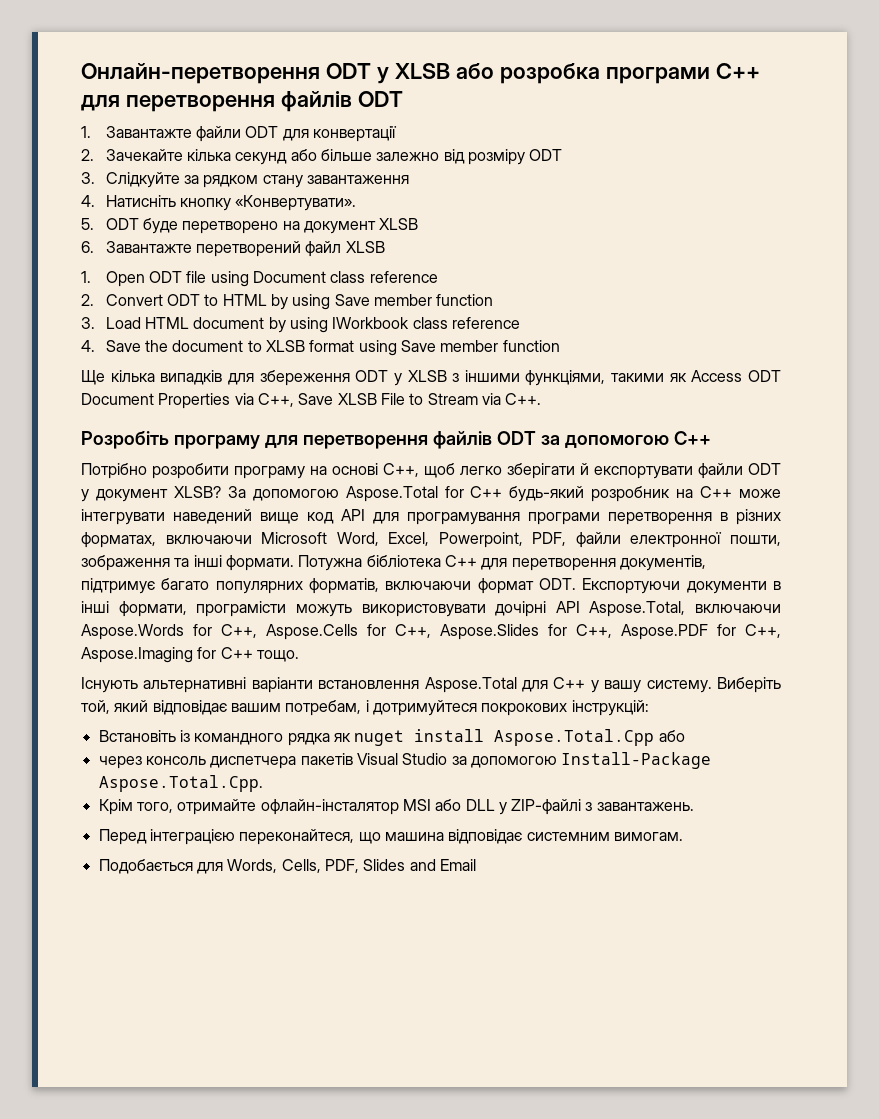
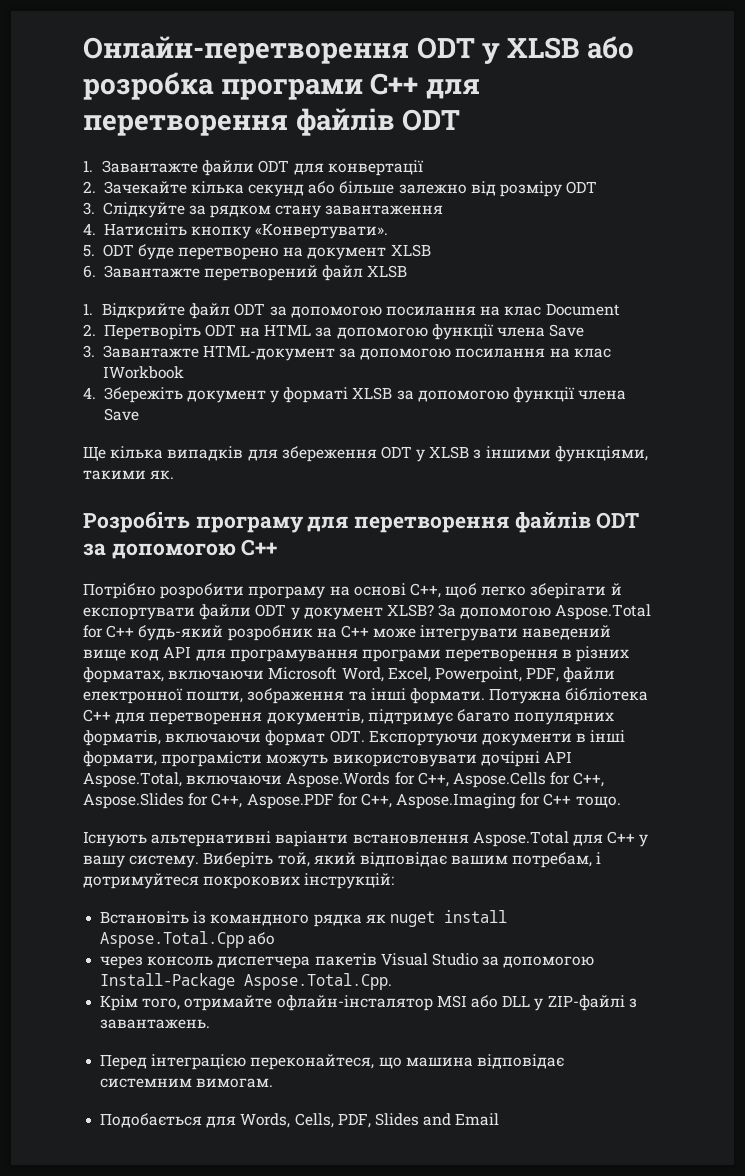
[105,271,438,287] [81,294,494,310] [81,317,328,333] Open ODT file using Document class reference // 2. Convert ODT to HTML by using Save member function // 3. Load HTML document by using -> [102,303,620,319] [83,324,585,340] [83,345,611,361] Відкрийте файл ODT за допомогою посилання на клас Document // 2. Перетворіть ODT на HTML за допомогою функції члена Save // 3. Завантажте HTML-документ за допомогою посилання на клас
[412,317,520,329] [81,340,560,356] class reference // 4. Save the document to XLSB format using Save member function -> [83,387,627,403] [103,408,139,421] // 4. Збережіть документ у форматі XLSB за допомогою функції члена Save
[669,370,781,382] [81,393,542,409] як Access ODT Document Properties via C++, Save XLSB File to Stream via C++. -> [150,470,175,479] як.

